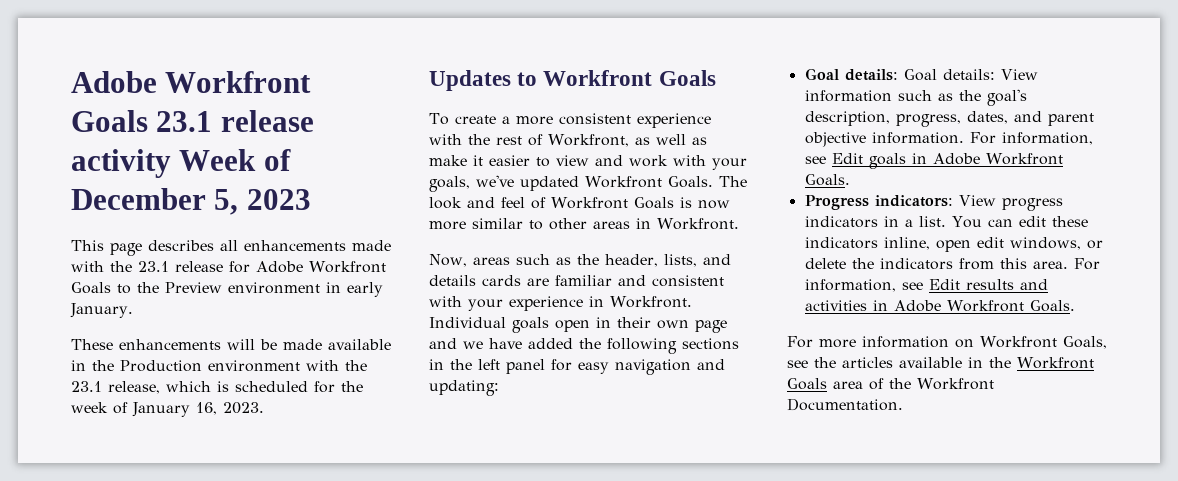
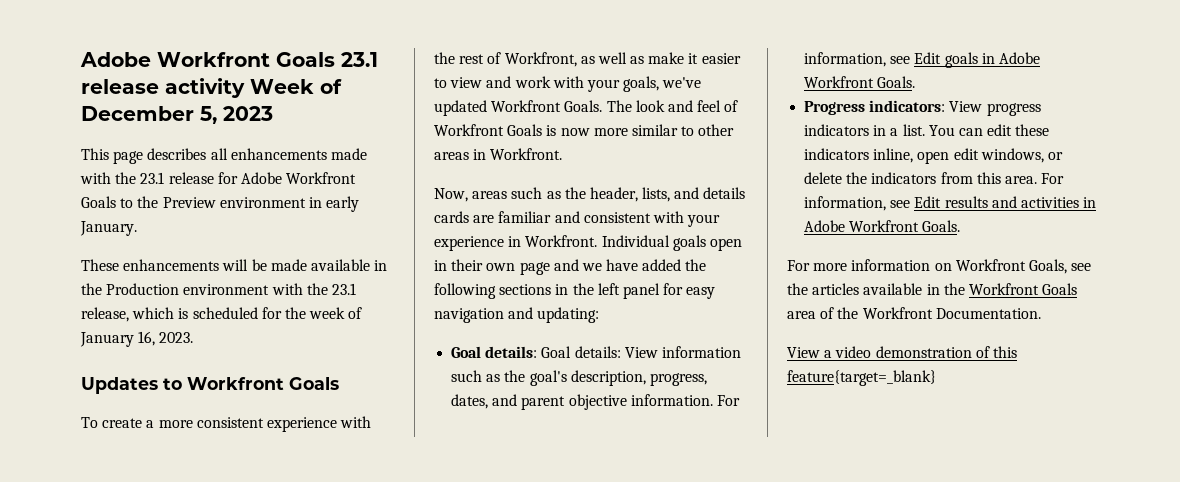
(903, 404) none -> [787,346,1017,358] [787,370,936,386] // View a video demonstration of this feature{target=_blank}

